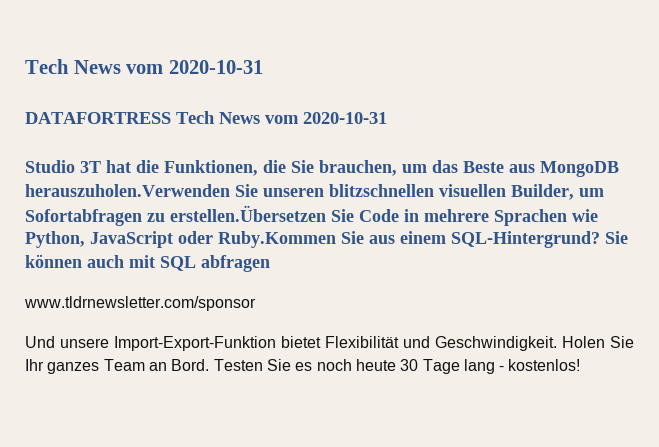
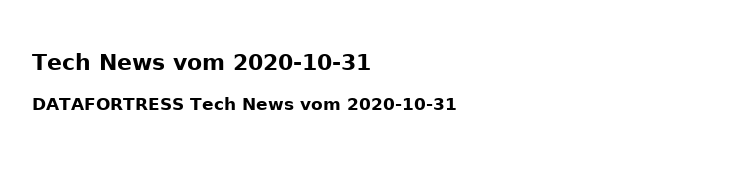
[25,160,619,177] [25,184,604,200] [25,205,598,226] [25,231,628,248] [25,254,270,272] [24,296,256,311] [25,336,634,351] [25,359,581,374] // Studio 3T hat die Funktionen, die Sie brauchen, um das Beste aus MongoDB herauszuholen.Verwenden Sie unseren blitzschnellen visuellen Builder, um Sofortabfragen zu erstellen.Übersetzen Sie Code in mehrere Sprachen wie Python, JavaScript oder Ruby.Kommen Sie aus einem SQL-Hintergrund? Sie können auch mit SQL abfragen // www.tldrnewsletter.com/sponsor // Und unsere Import-Export-Funktion bietet Flexibilität und Geschwindigkeit. Holen Sie Ihr ganzes Team an Bord. Testen Sie es noch heute 30 Tage lang - kostenlos! -> (457, 104) none

